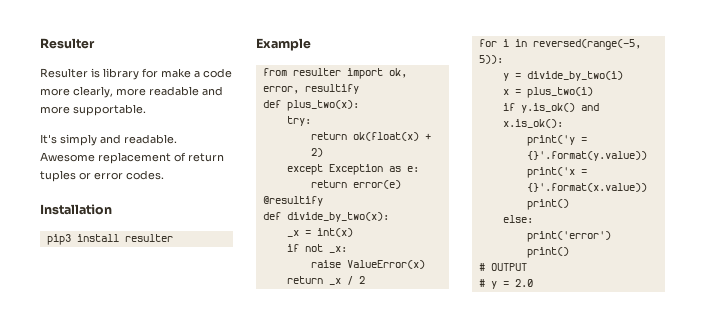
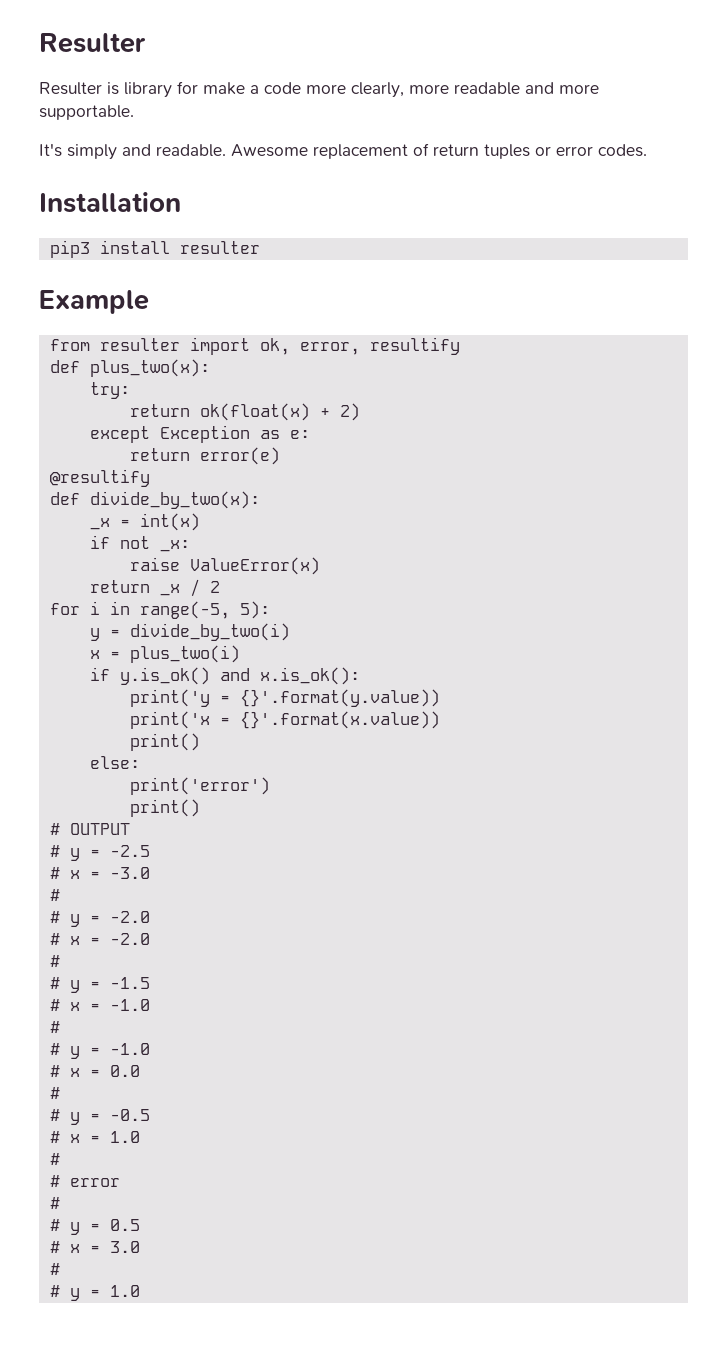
[532,39,641,50] [478,55,503,64] reversed(range(-5, 5)): -> [139,601,270,619] range(-5, 5):
[514,279,533,287] 2.0 -> [109,845,150,857] [49,867,150,879] [49,889,60,901] [49,911,150,927] [49,933,150,945] [49,955,60,967] [49,977,150,993] [49,999,150,1011] [49,1021,60,1033] [49,1043,150,1059] [49,1065,140,1077] [49,1087,60,1099] [49,1109,150,1125] [49,1131,140,1143] [49,1153,60,1165] [49,1175,120,1187] [49,1197,60,1209] [49,1219,140,1235] [49,1241,140,1253] [49,1263,60,1275] [49,1285,140,1301] -2.5 // # x = -3.0 // # // # y = -2.0 // # x = -2.0 // # // # y = -1.5 // # x = -1.0 // # // # y = -1.0 // # x = 0.0 // # // # y = -0.5 // # x = 1.0 // # // # error // # // # y = 0.5 // # x = 3.0 // # // # y = 1.0

